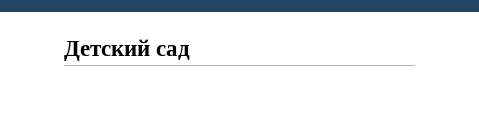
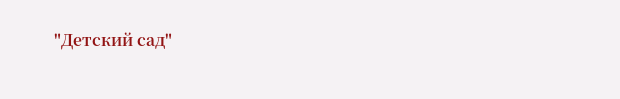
[64,39,191,61] Детский сад -> [54,32,173,50] "Детский сад"

